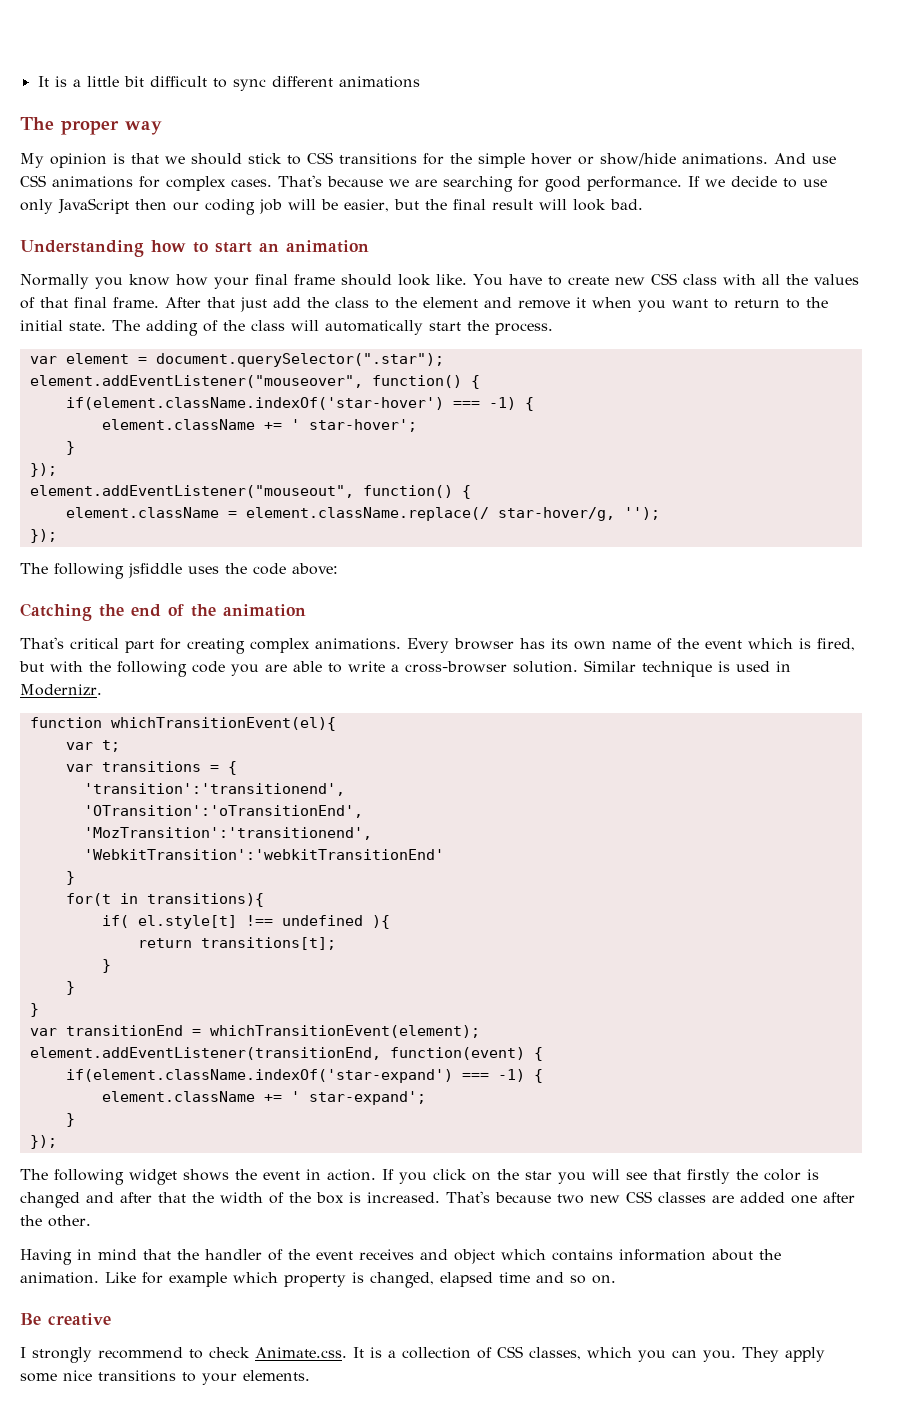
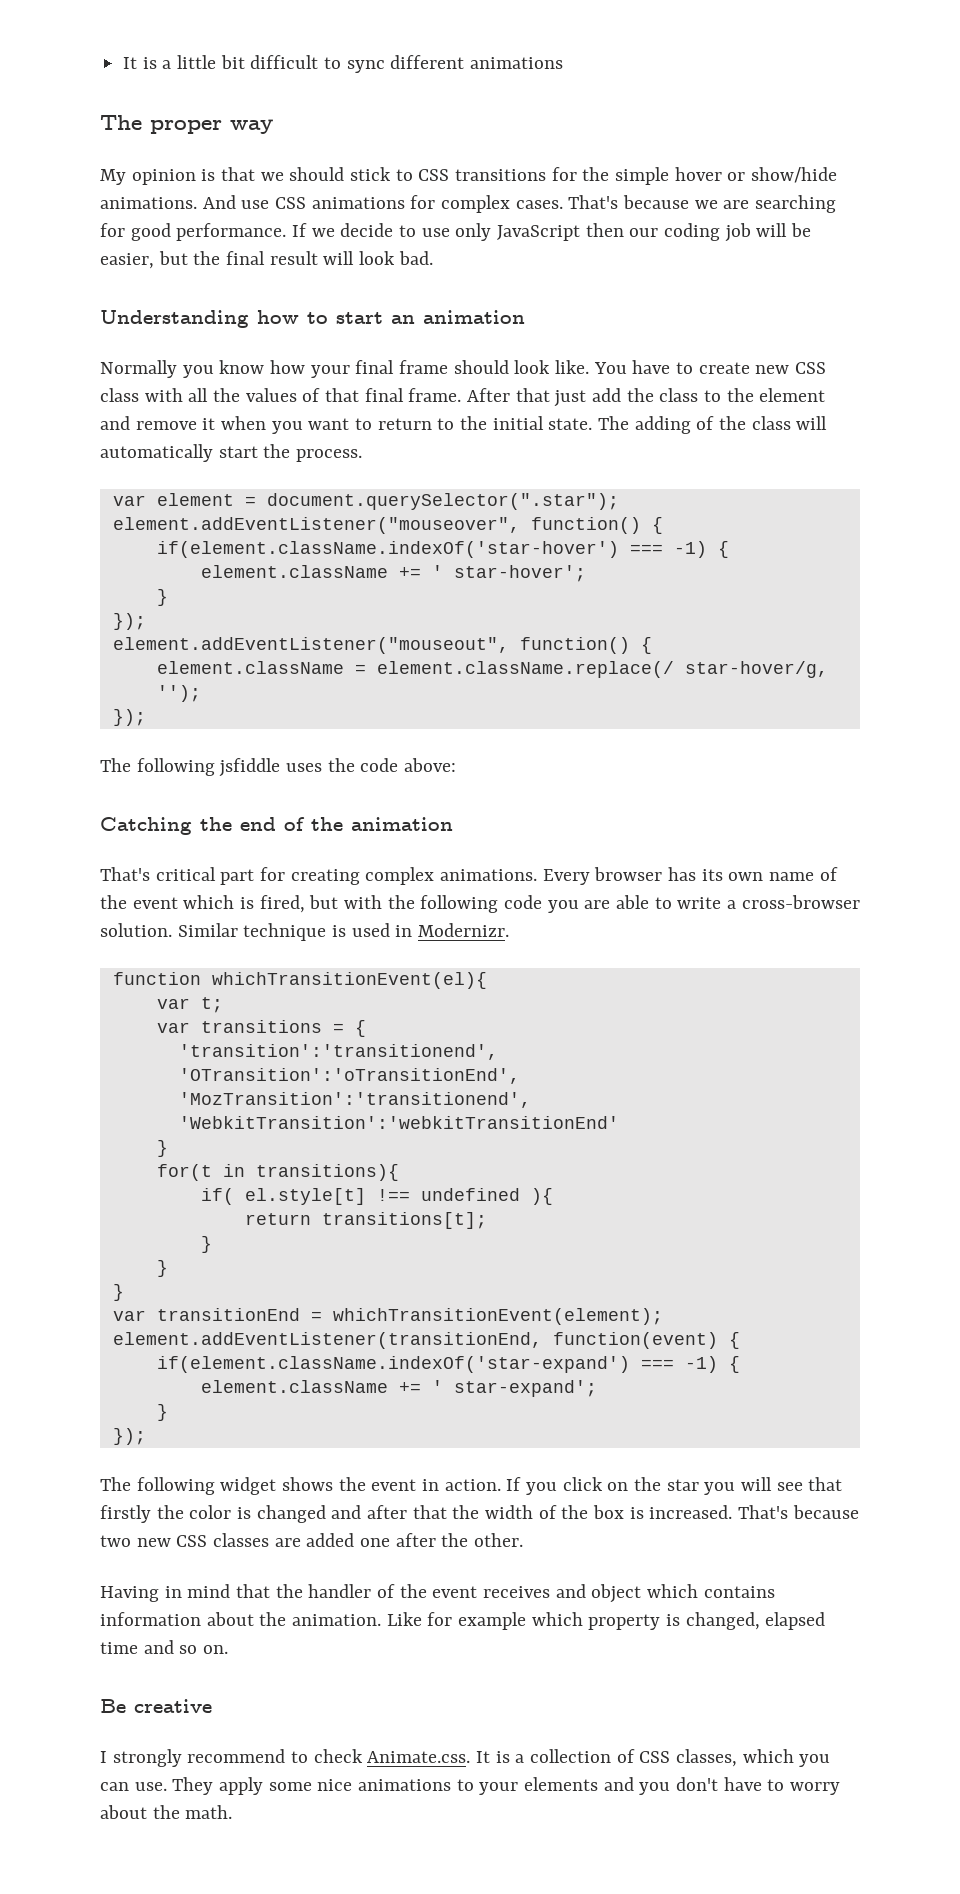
[703,1350,736,1362] you. -> [134,1782,167,1791] use.
[98,1370,176,1382] transitions -> [358,1779,452,1791] animations
[243,1370,310,1381] elements. -> [524,1777,841,1795] [100,1805,233,1819] elements and you don't have to worry about the math.

